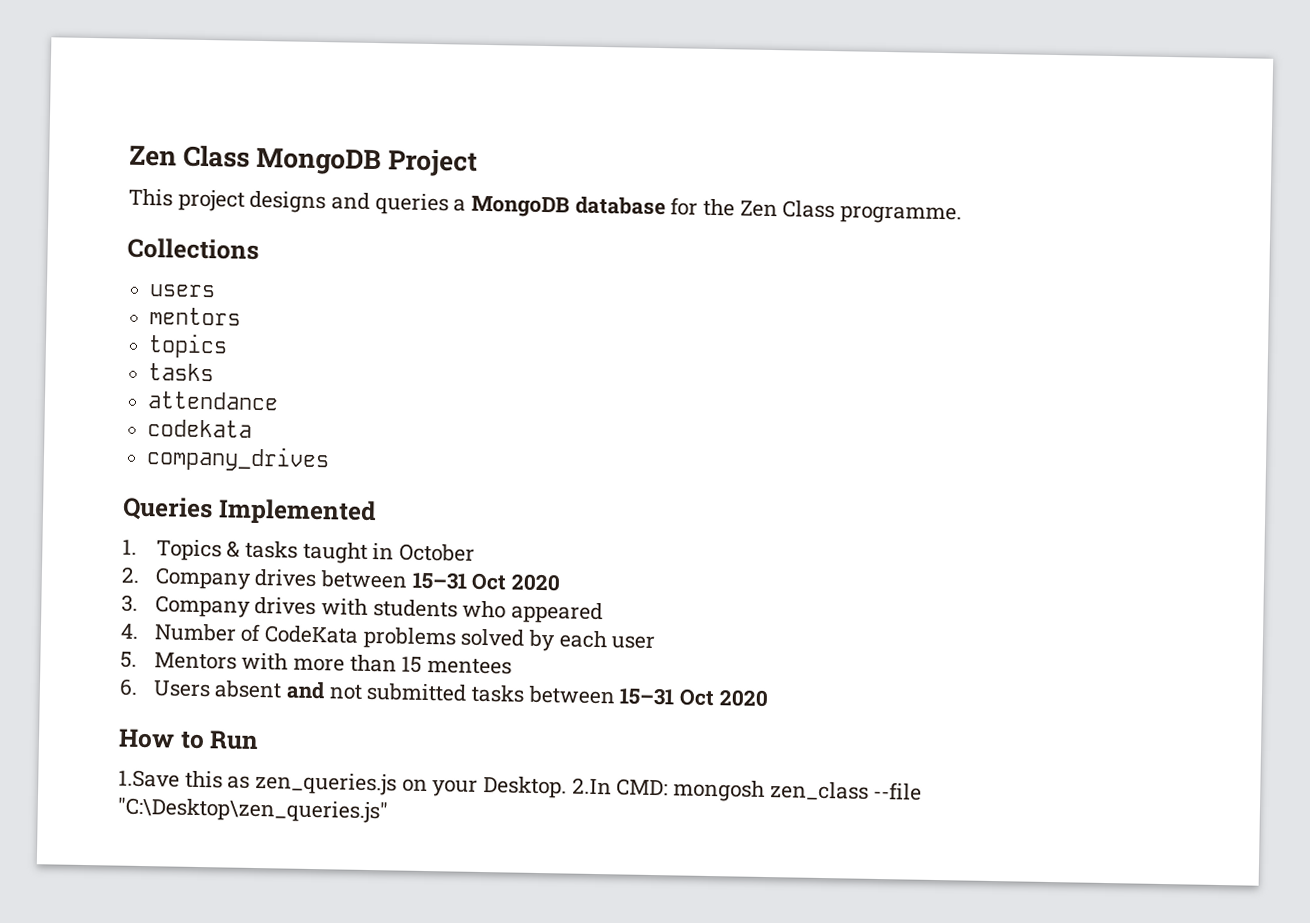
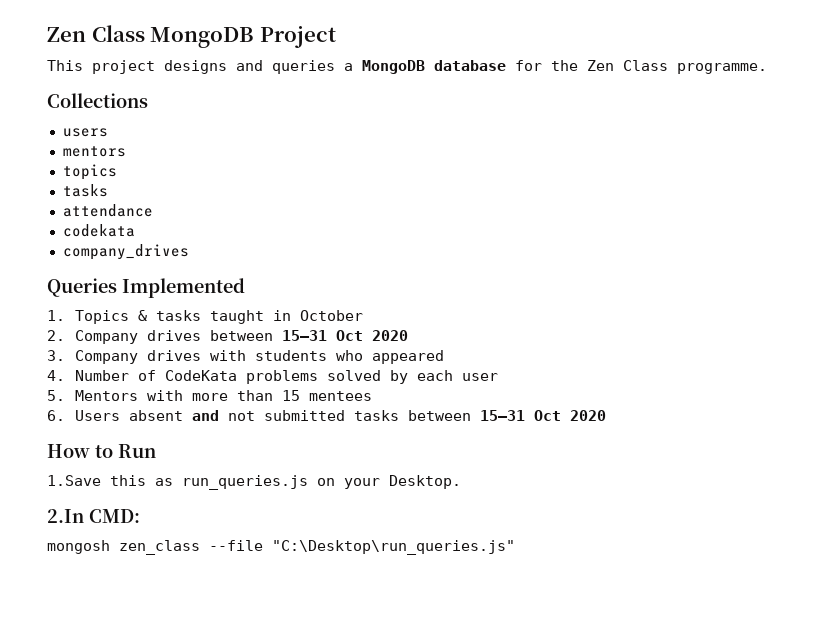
[255,772,398,796] zen_queries.js -> [182,475,308,490] run_queries.js
(568, 787) none -> (461, 482) //
(669, 787) none -> (140, 516) //
[117,797,388,824] "C:\Desktop\zen_queries.js" -> [272,540,515,555] "C:\Desktop\run_queries.js"

